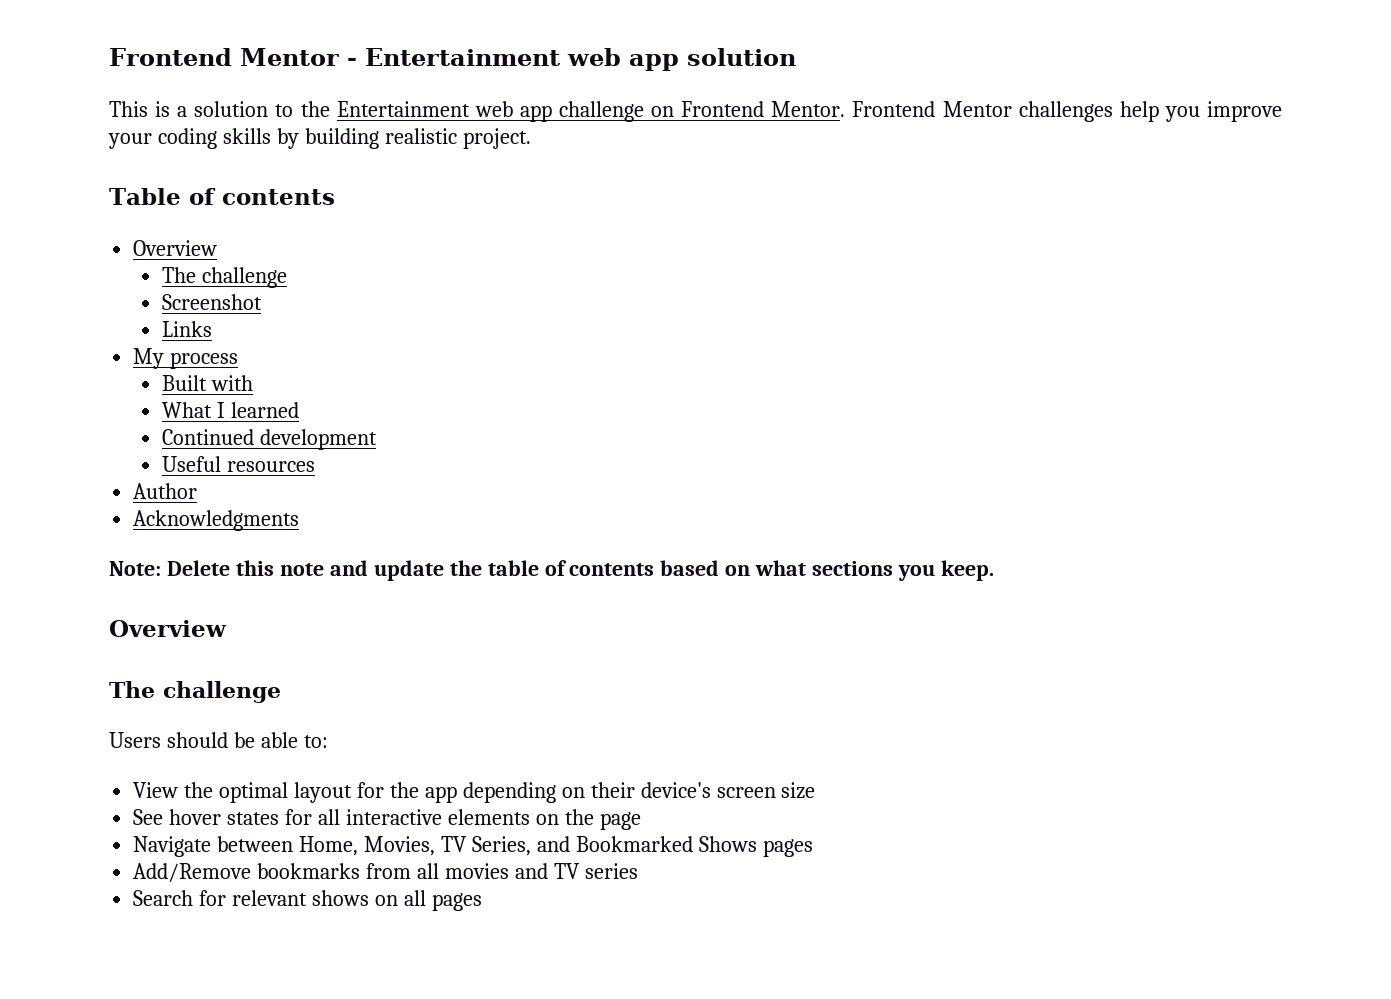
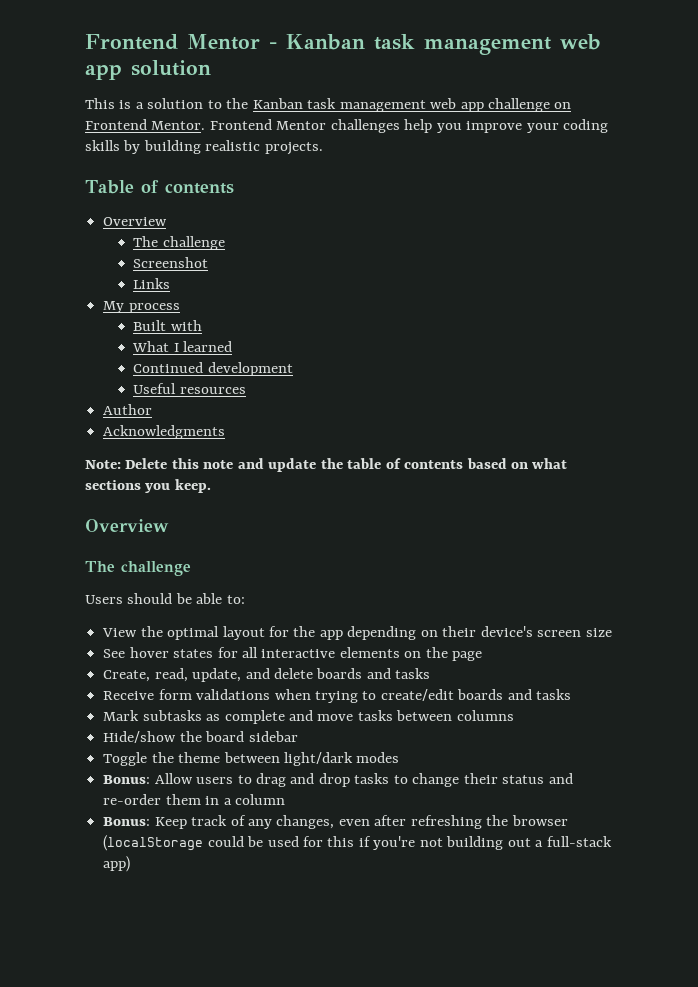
[365,48,560,66] Entertainment -> [286,34,551,55] Kanban task management
[336,101,470,117] Entertainment -> [252,98,426,112] Kanban task management
[462,128,531,149] project. -> [264,142,323,155] projects.
[133,836,813,857] [133,863,638,882] [133,890,482,911] Navigate between Home, Movies, TV Series, and Bookmarked Shows pages // Add/Remove bookmarks from all movies and TV series // Search for relevant shows on all pages -> [103,668,431,682] [103,689,572,703] [103,710,514,724] [103,731,298,743] [103,752,400,766] [103,773,573,787] [103,794,285,805] [103,815,568,829] [103,835,612,851] [103,856,131,872] Create, read, update, and delete boards and tasks // Receive form validations when trying to create/edit boards and tasks // Mark subtasks as complete and move tasks between columns // Hide/show the board sidebar // Toggle the theme between light/dark modes // Bonus: Allow users to drag and drop tasks to change their status and re-order them in a column // Bonus: Keep track of any changes, even after refreshing the browser (localStorage could be used for this if you're not building out a full-stack app)

